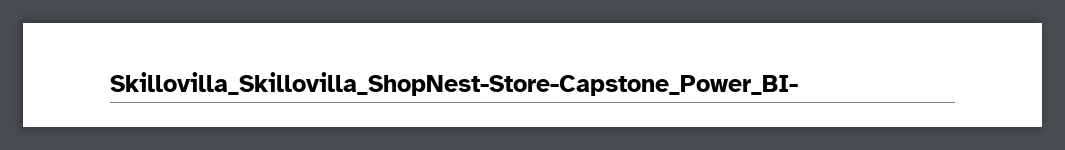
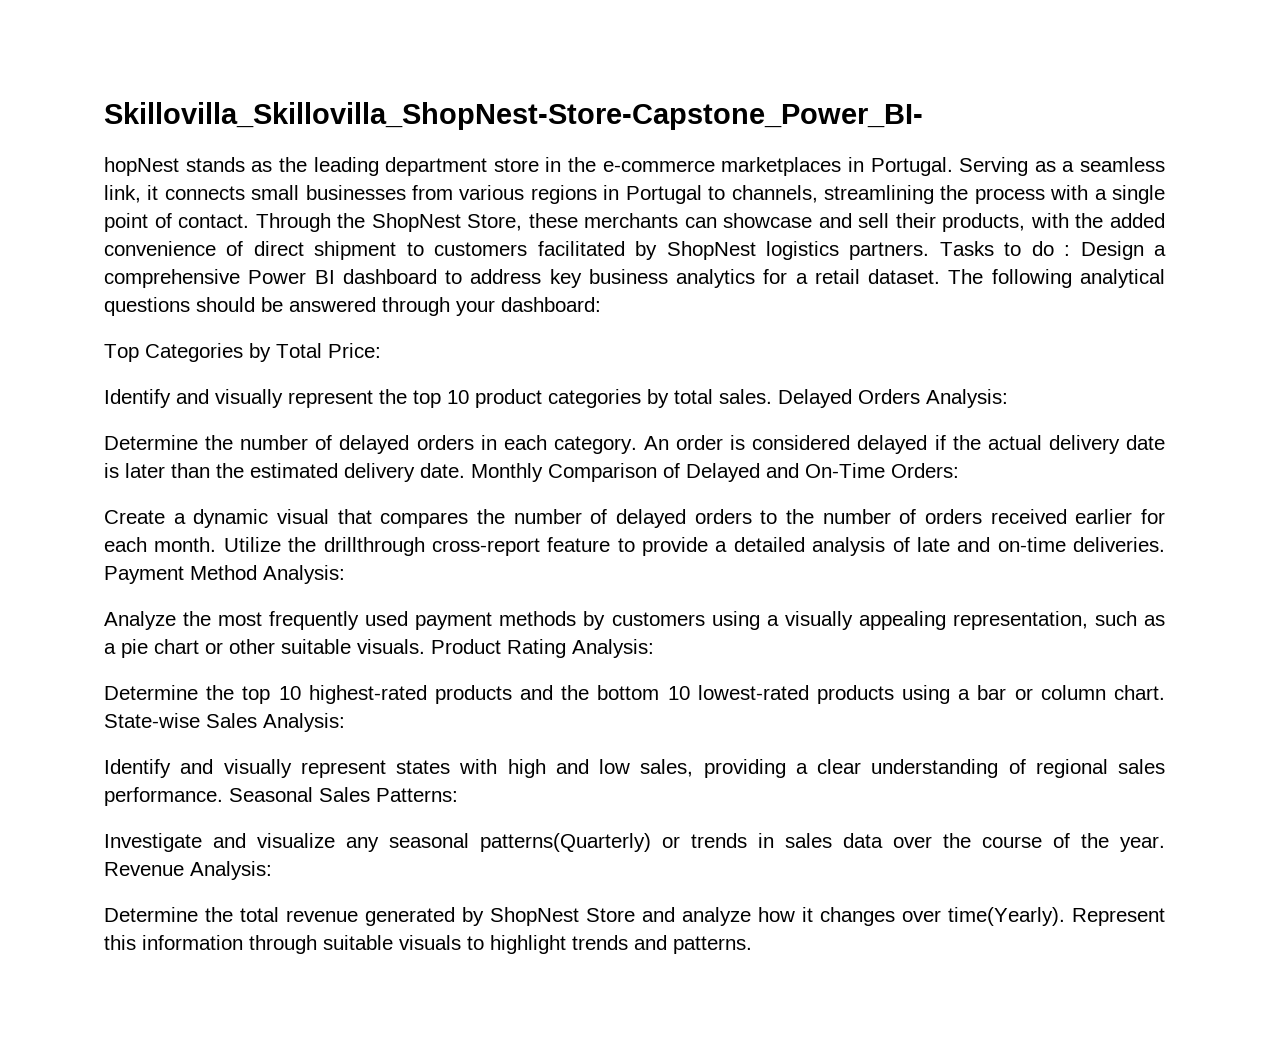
(798, 84) none -> [104,157,1165,176] [104,185,1165,204] [104,213,1165,232] [104,241,1166,260] [104,269,1165,288] [104,297,601,316] [104,343,381,362] [104,389,1008,408] [104,435,1165,454] [104,463,959,482] [104,509,1165,528] [104,537,1165,556] [104,565,345,584] [104,611,1166,630] [104,639,654,658] [104,685,1165,704] [104,713,345,732] [104,759,1165,778] [104,787,458,806] [104,833,1165,852] [104,861,272,880] [104,907,1165,926] [104,935,752,954] // hopNest stands as the leading department store in the e-commerce marketplaces in Portugal. Serving as a seamless link, it connects small businesses from various regions in Portugal to channels, streamlining the process with a single point of contact. Through the ShopNest Store, these merchants can showcase and sell their products, with the added convenience of direct shipment to customers facilitated by ShopNest logistics partners. Tasks to do : Design a comprehensive Power BI dashboard to address key business analytics for a retail dataset. The following analytical questions should be answered through your dashboard: // Top Categories by Total Price: // Identify and visually represent the top 10 product categories by total sales. Delayed Orders Analysis: // Determine the number of delayed orders in each category. An order is considered delayed if the actual delivery date is later than the estimated delivery date. Monthly Comparison of Delayed and On-Time Orders: // Create a dynamic visual that compares the number of delayed orders to the number of orders received earlier for each month. Utilize the drillthrough cross-report feature to provide a detailed analysis of late and on-time deliveries. Payment Method Analysis: // Analyze the most frequently used payment methods by customers using a visually appealing representation, such as a pie chart or other suitable visuals. Product Rating Analysis: // Determine the top 10 highest-rated products and the bottom 10 lowest-rated products using a bar or column chart. State-wise Sales Analysis: // Identify and visually represent states with high and low sales, providing a clear understanding of regional sales performance. Seasonal Sales Patterns: // Investigate and visualize any seasonal patterns(Quarterly) or trends in sales data over the course of the year. Revenue Analysis: // Determine the total revenue generated by ShopNest Store and analyze how it changes over time(Yearly). Represent this information through suitable visuals to highlight trends and patterns.

